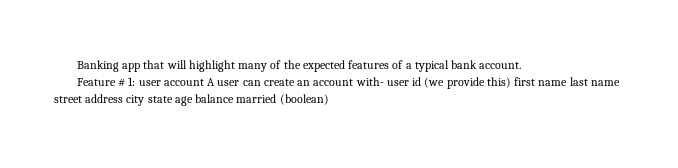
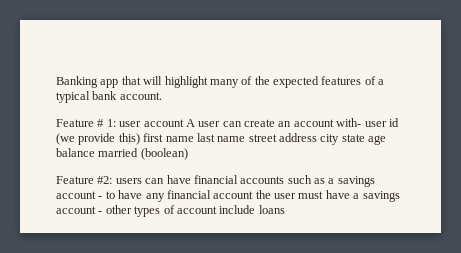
(329, 99) none -> [56,175,375,187] [56,190,400,202] [56,205,285,217] // Feature #2: users can have financial accounts such as a savings account - to have any financial account the user must have a savings account - other types of account include loans

